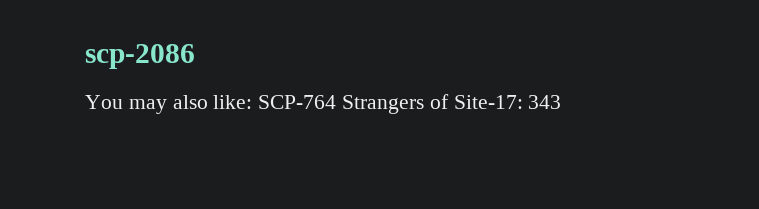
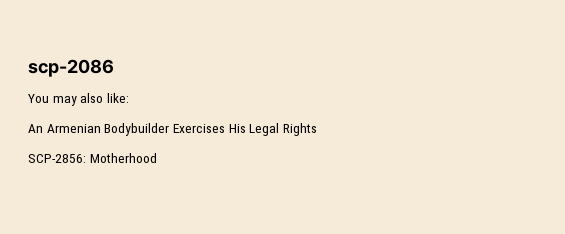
[258,94,562,114] SCP-764 Strangers of Site-17: 343 -> [28,123,317,136] [28,153,157,163] // An Armenian Bodybuilder Exercises His Legal Rights // SCP-2856: Motherhood

